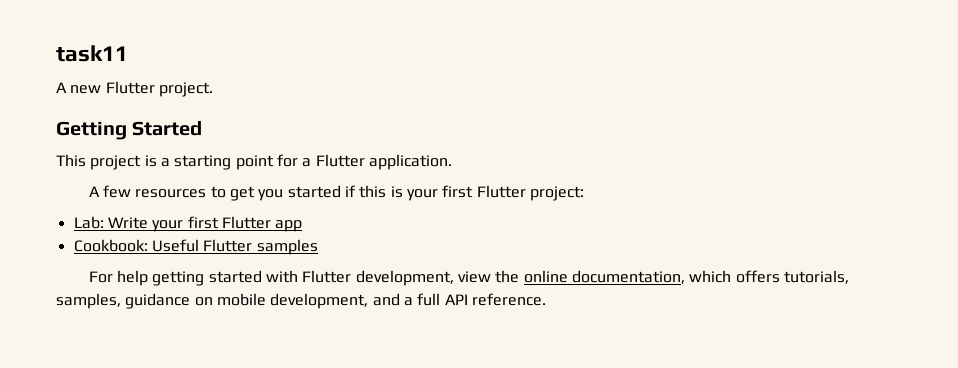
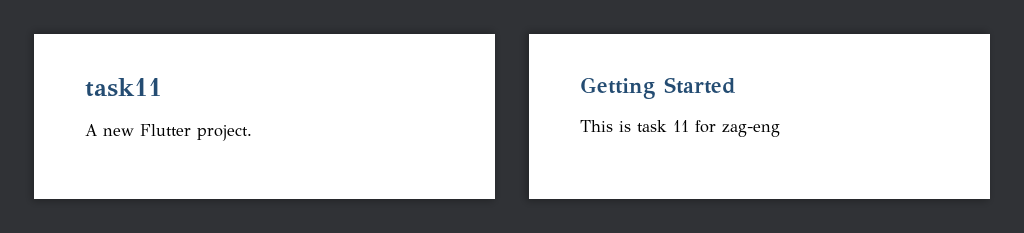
[90,154,452,170] [88,185,584,201] [73,216,303,232] [73,239,318,255] [88,270,849,286] [56,293,546,309] project is a starting point for a Flutter application. // A few resources to get you started if this is your first Flutter project: // Lab: Write your first Flutter app // Cookbook: Useful Flutter samples // For help getting started with Flutter development, view the online documentation, which offers tutorials, samples, guidance on mobile development, and a full API reference. -> [619,120,780,137] is task 11 for zag-eng

